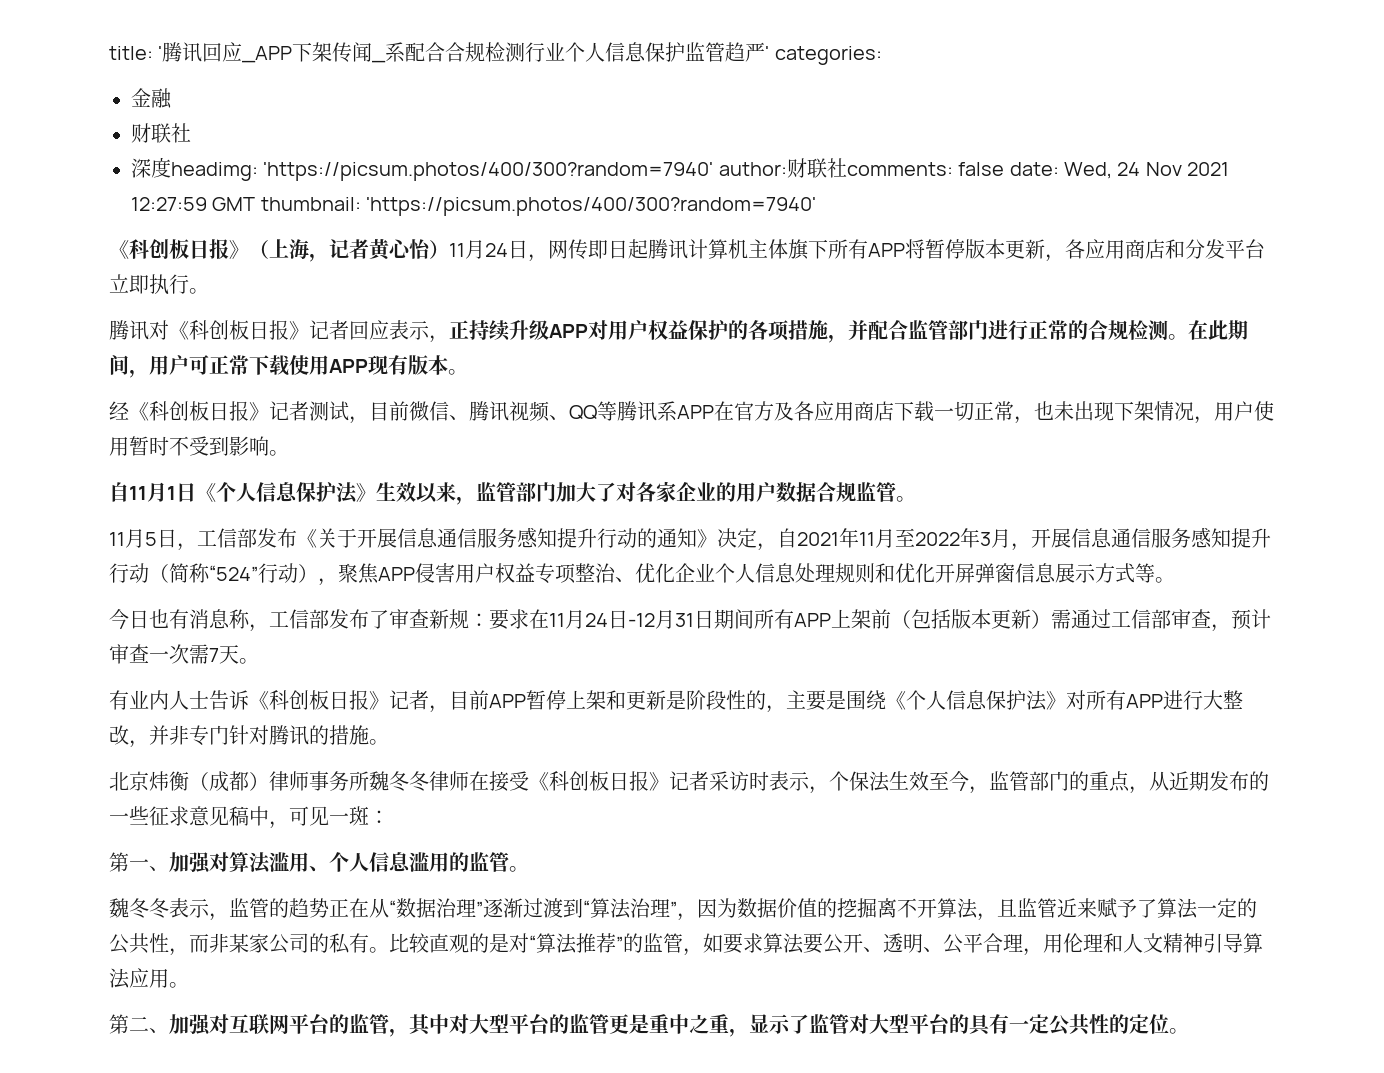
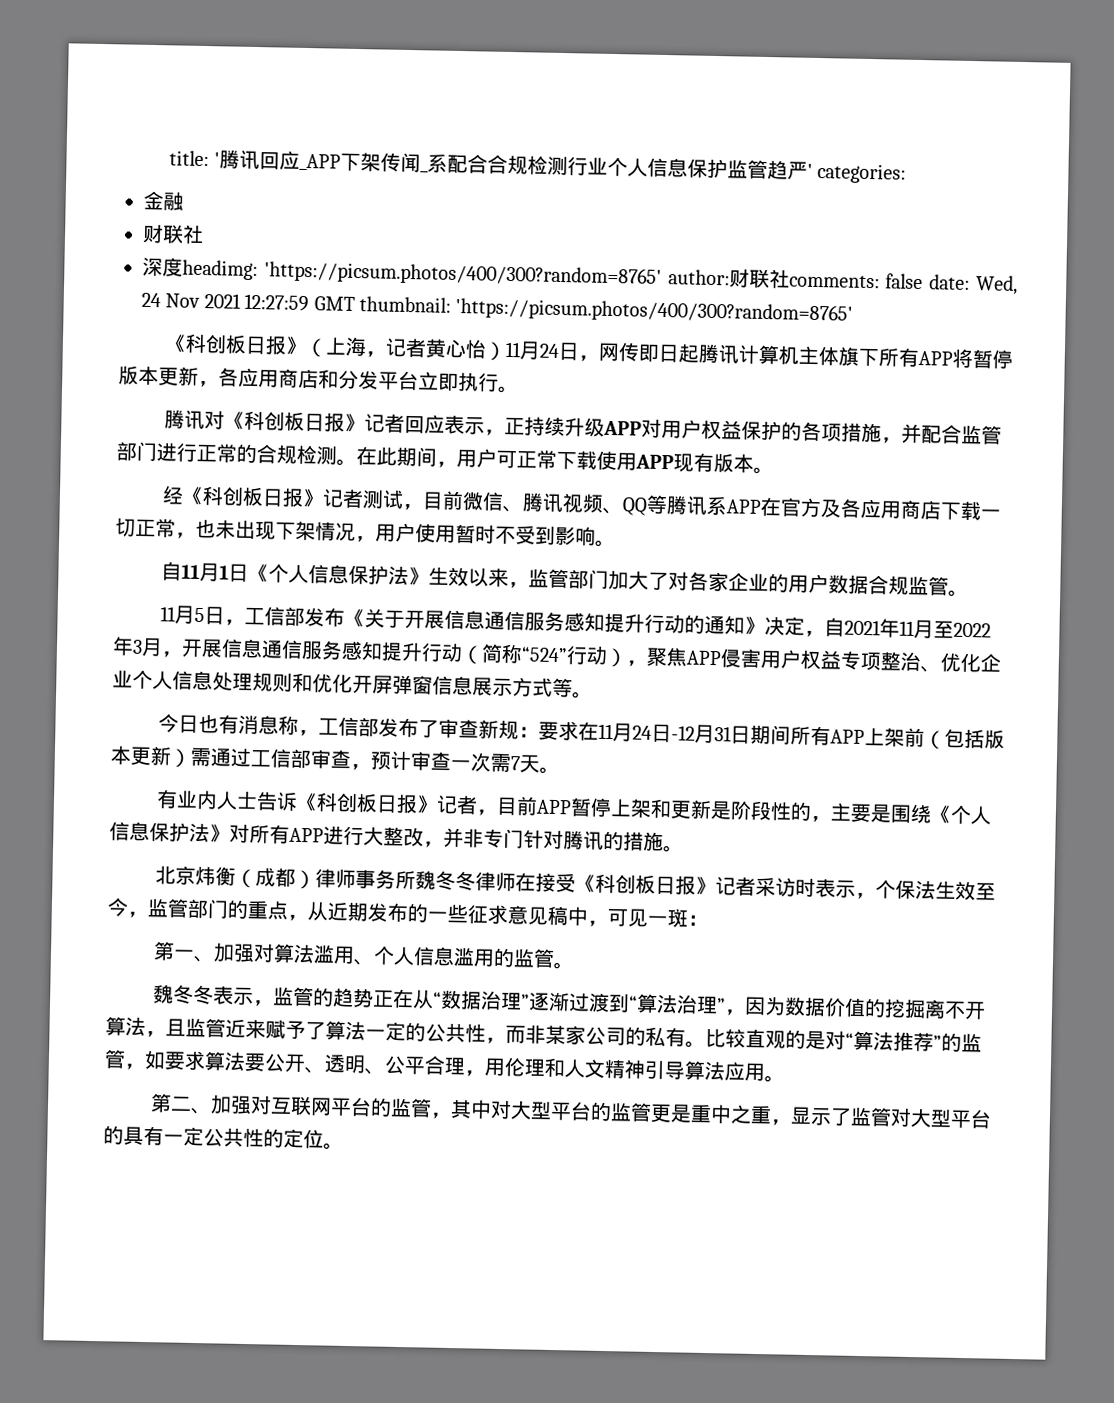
[263,162,714,181] 'https://picsum.photos/400/300?random=7940' -> [263,261,662,288] 'https://picsum.photos/400/300?random=8765'
[366,197,817,216] 'https://picsum.photos/400/300?random=7940' -> [455,297,854,325] 'https://picsum.photos/400/300?random=8765'

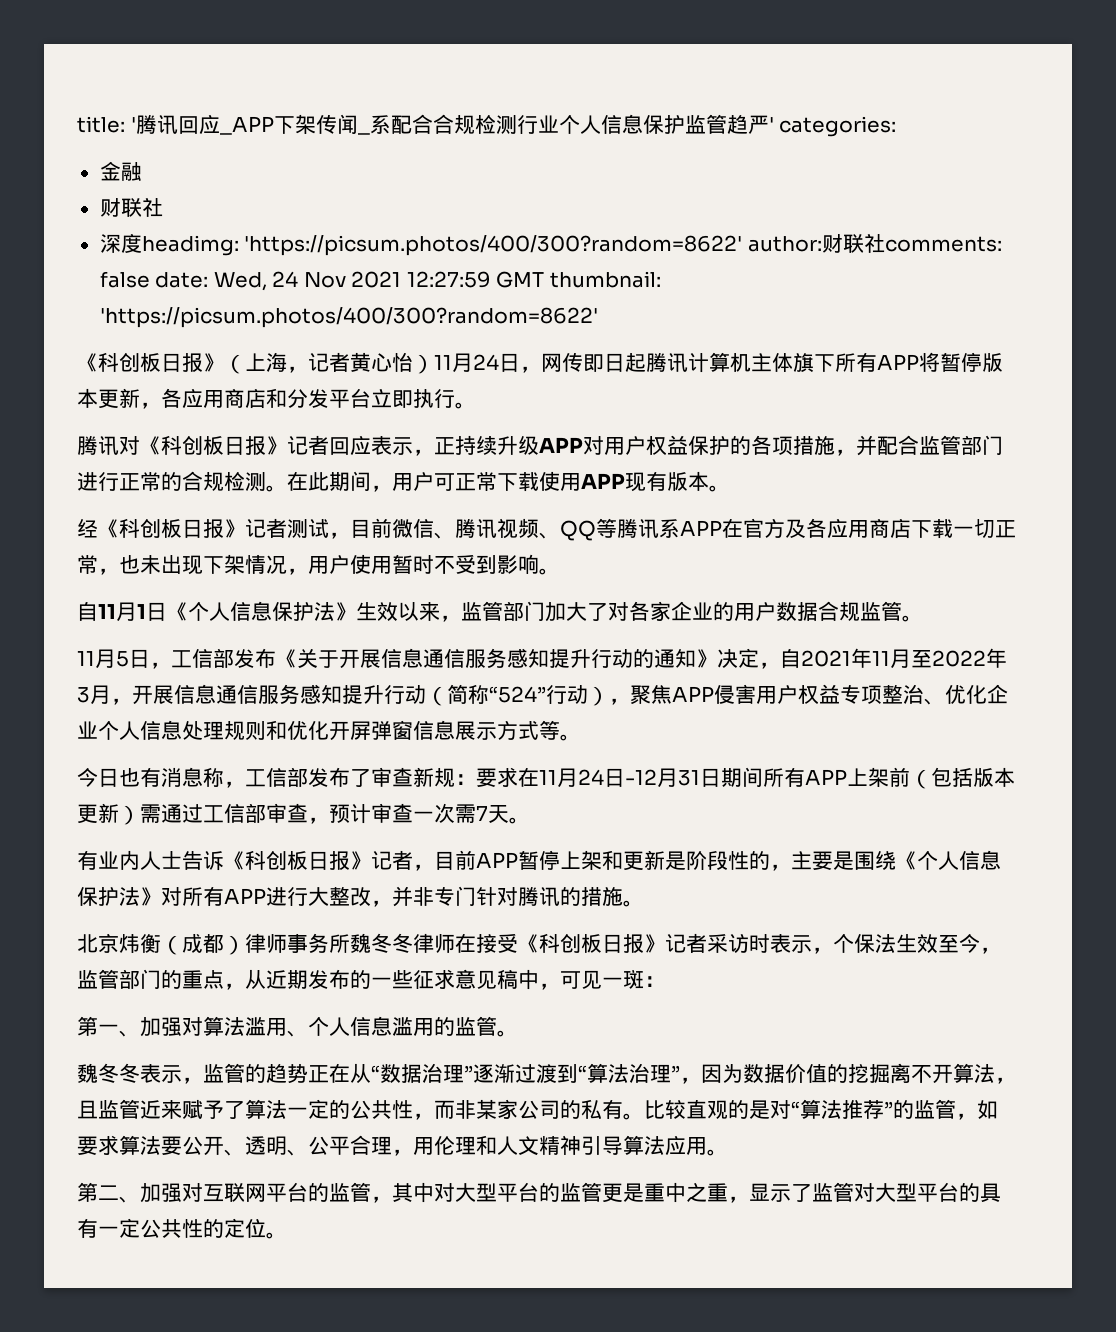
[263,261,662,288] 'https://picsum.photos/400/300?random=8765' -> [244,235,743,256] 'https://picsum.photos/400/300?random=8622'
[455,297,854,325] 'https://picsum.photos/400/300?random=8765' -> [99,307,598,328] 'https://picsum.photos/400/300?random=8622'

